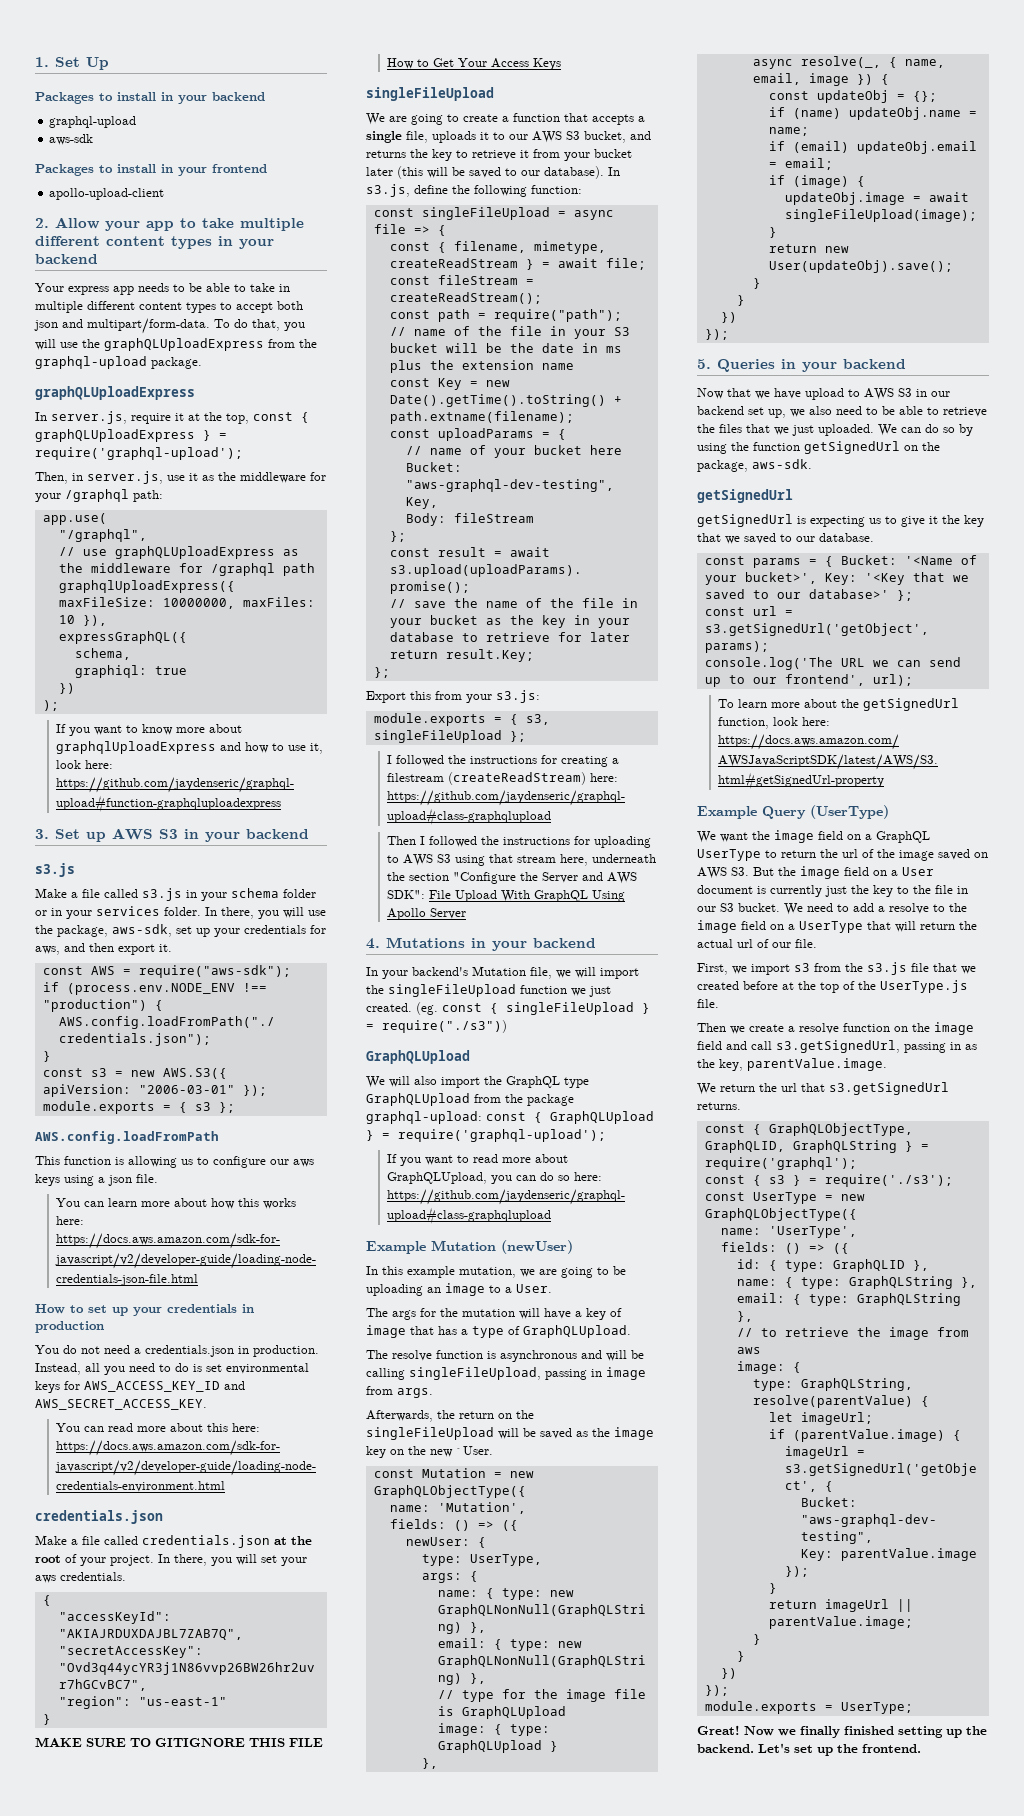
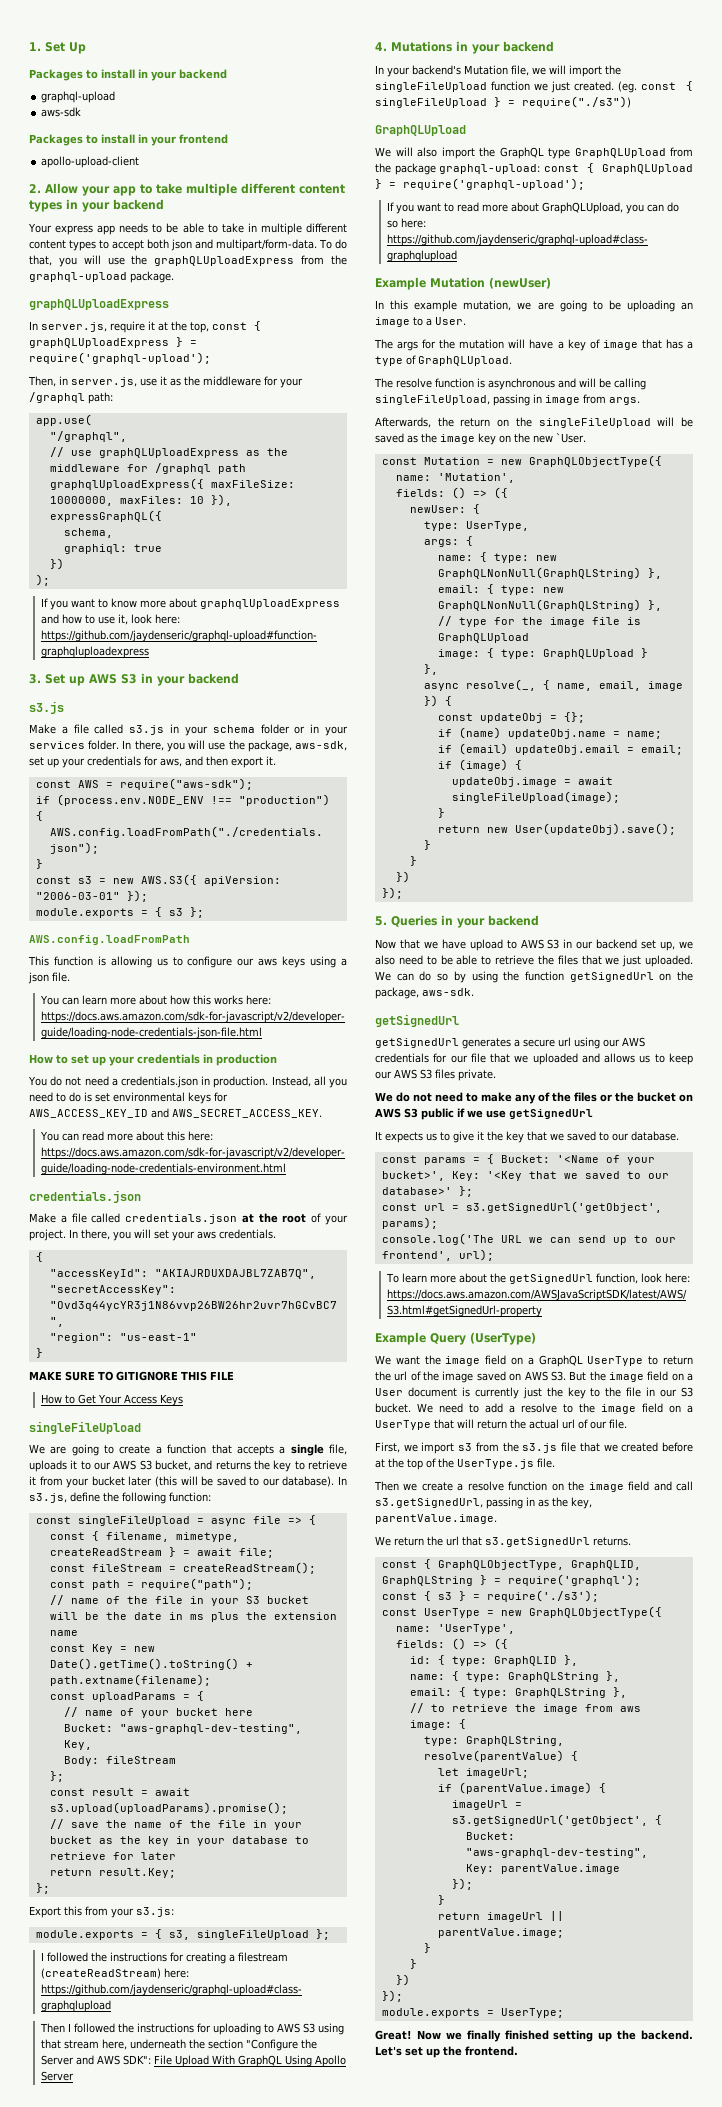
[797,516,865,527] is expecting -> [462,1037,645,1049] [375,1053,693,1065] [375,1069,496,1081] [375,1092,693,1104] [375,1108,593,1120] [375,1131,423,1143] generates a secure url using our AWS credentials for our file that we uploaded and allows us to keep our AWS S3 files private. // We do not need to make any of the files or the bucket on AWS S3 public if we use getSignedUrl // It expects

